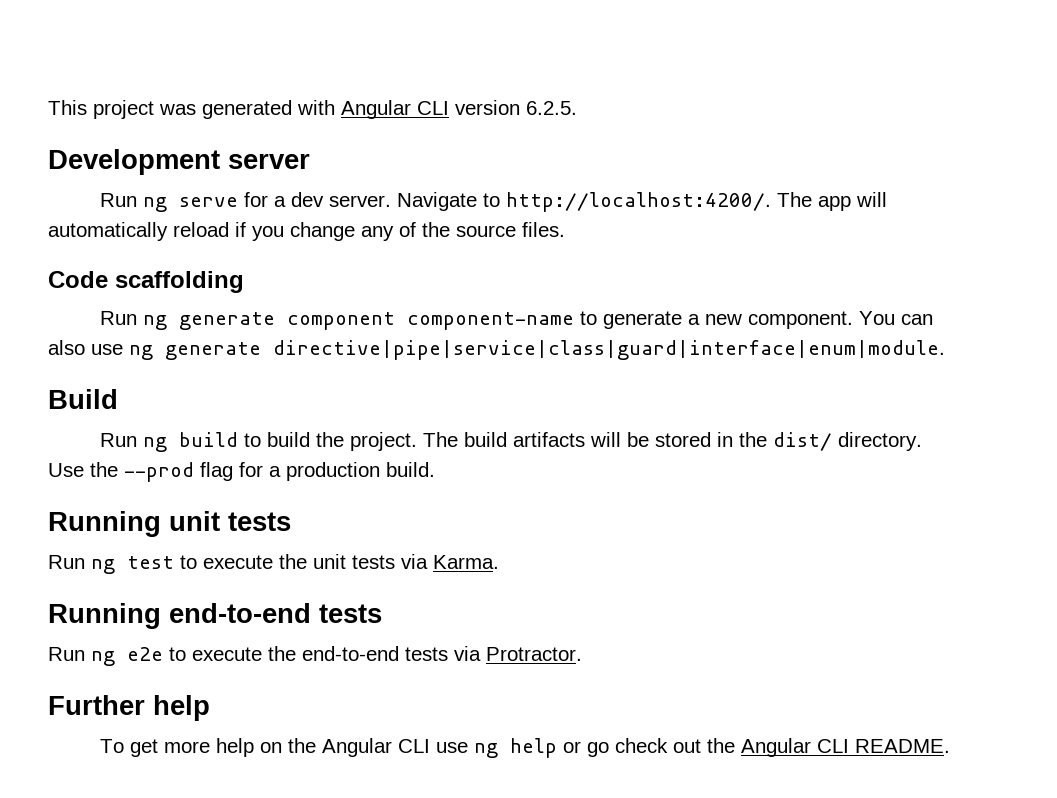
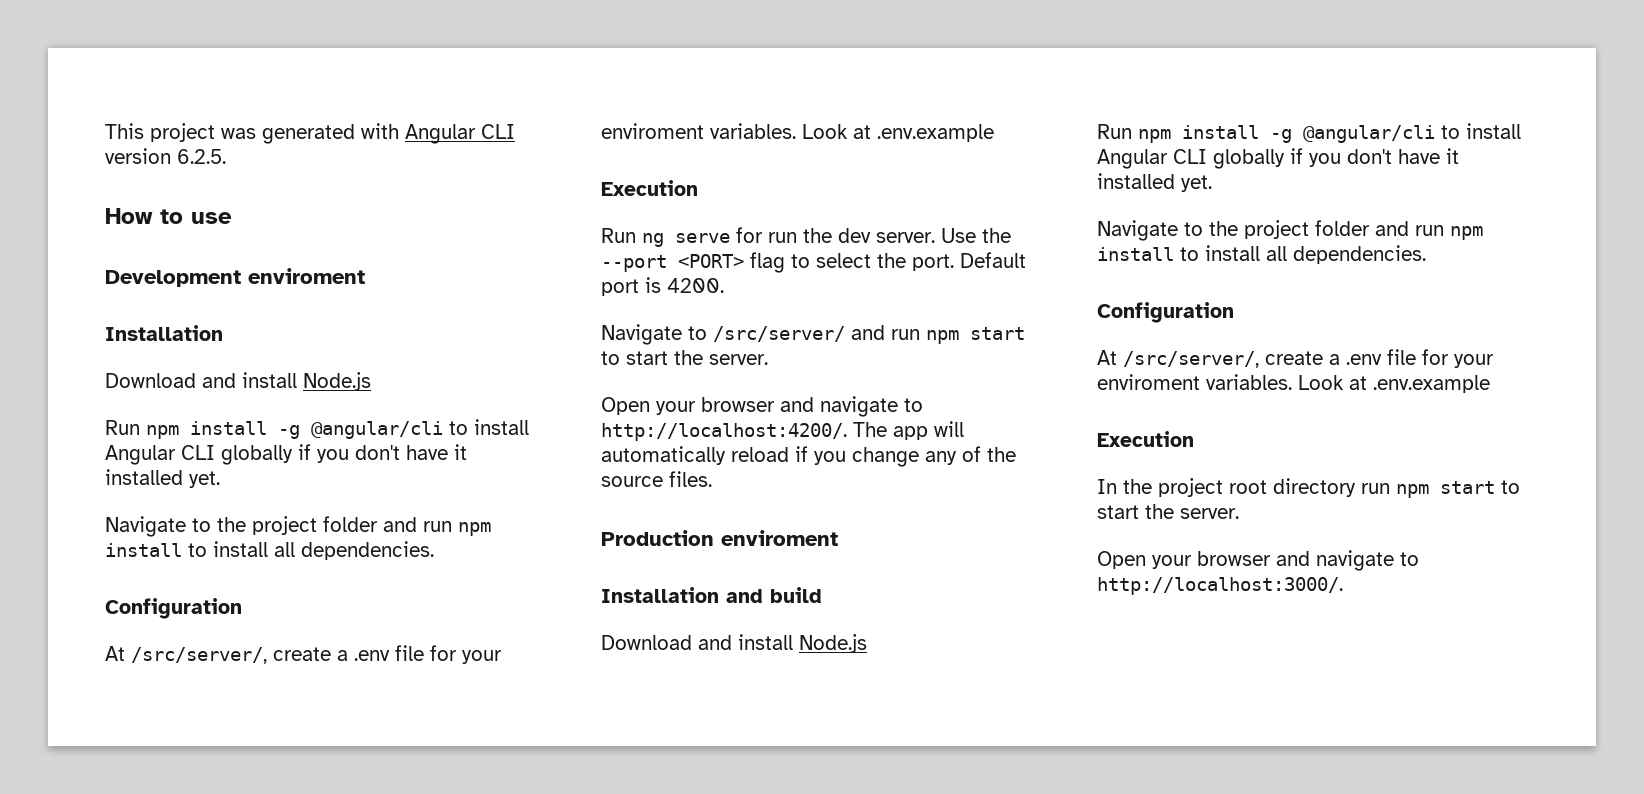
[48,149,310,175] [100,192,478,212] Development server // Run ng serve for a dev server. Navigate -> [105,208,232,224] [105,268,365,287] [105,325,223,341] [105,372,371,391] [105,419,529,439] [105,444,467,465] [105,469,220,488] [105,516,491,537] [105,541,434,560] [105,598,242,619] [105,645,502,664] [601,123,994,142] [601,180,698,196] [601,227,1011,247] [601,252,1026,273] [601,277,724,296] [601,324,1025,345] [601,350,768,365] [601,396,898,417] How to use // Development enviroment // Installation // Download and install Node.js // Run npm install -g @angular/cli to install Angular CLI globally if you don't have it installed yet. // Navigate to the project folder and run npm install to install all dependencies. // Configuration // At /src/server/, create a .env file for your enviroment variables. Look at .env.example // Execution // Run ng serve for run the dev server. Use the --port <PORT> flag to select the port. Default port is 4200. // Navigate to /src/server/ and run npm start to start the server. // Open your browser and navigate
[48,271,244,293] [100,311,934,330] [48,340,945,360] [48,389,118,409] [100,432,923,452] [48,462,435,482] [48,511,291,537] [48,554,499,574] [48,603,382,629] [48,646,582,666] [48,695,210,721] [100,738,951,758] Code scaffolding // Run ng generate component component-name to generate a new component. You can also use ng generate directive|pipe|service|class|guard|interface|enum|module. // Build // Run ng build to build the project. The build artifacts will be stored in the dist/ directory. Use the --prod flag for a production build. // Running unit tests // Run ng test to execute the unit tests via Karma. // Running end-to-end tests // Run ng e2e to execute the end-to-end tests via Protractor. // Further help // To get more help on the Angular CLI use ng help or go check out the Angular CLI README. -> [601,530,838,546] [601,587,822,603] [601,634,867,653] [1097,123,1521,143] [1097,148,1459,169] [1097,173,1212,192] [1097,220,1483,241] [1097,245,1426,264] [1097,302,1234,323] [1097,349,1494,368] [1097,374,1490,393] [1097,431,1194,447] [1097,478,1520,498] [1097,504,1239,519] [1097,550,1419,571] [1097,577,1343,595] Production enviroment // Installation and build // Download and install Node.js // Run npm install -g @angular/cli to install Angular CLI globally if you don't have it installed yet. // Navigate to the project folder and run npm install to install all dependencies. // Configuration // At /src/server/, create a .env file for your enviroment variables. Look at .env.example // Execution // In the project root directory run npm start to start the server. // Open your browser and navigate to http://localhost:3000/.

